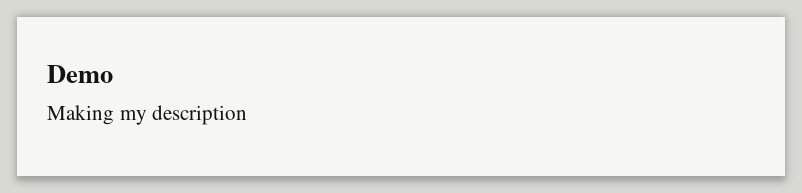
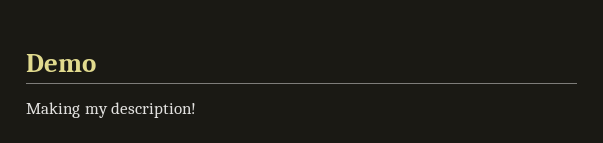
[152,105,248,125] description -> [111,102,197,118] description!

